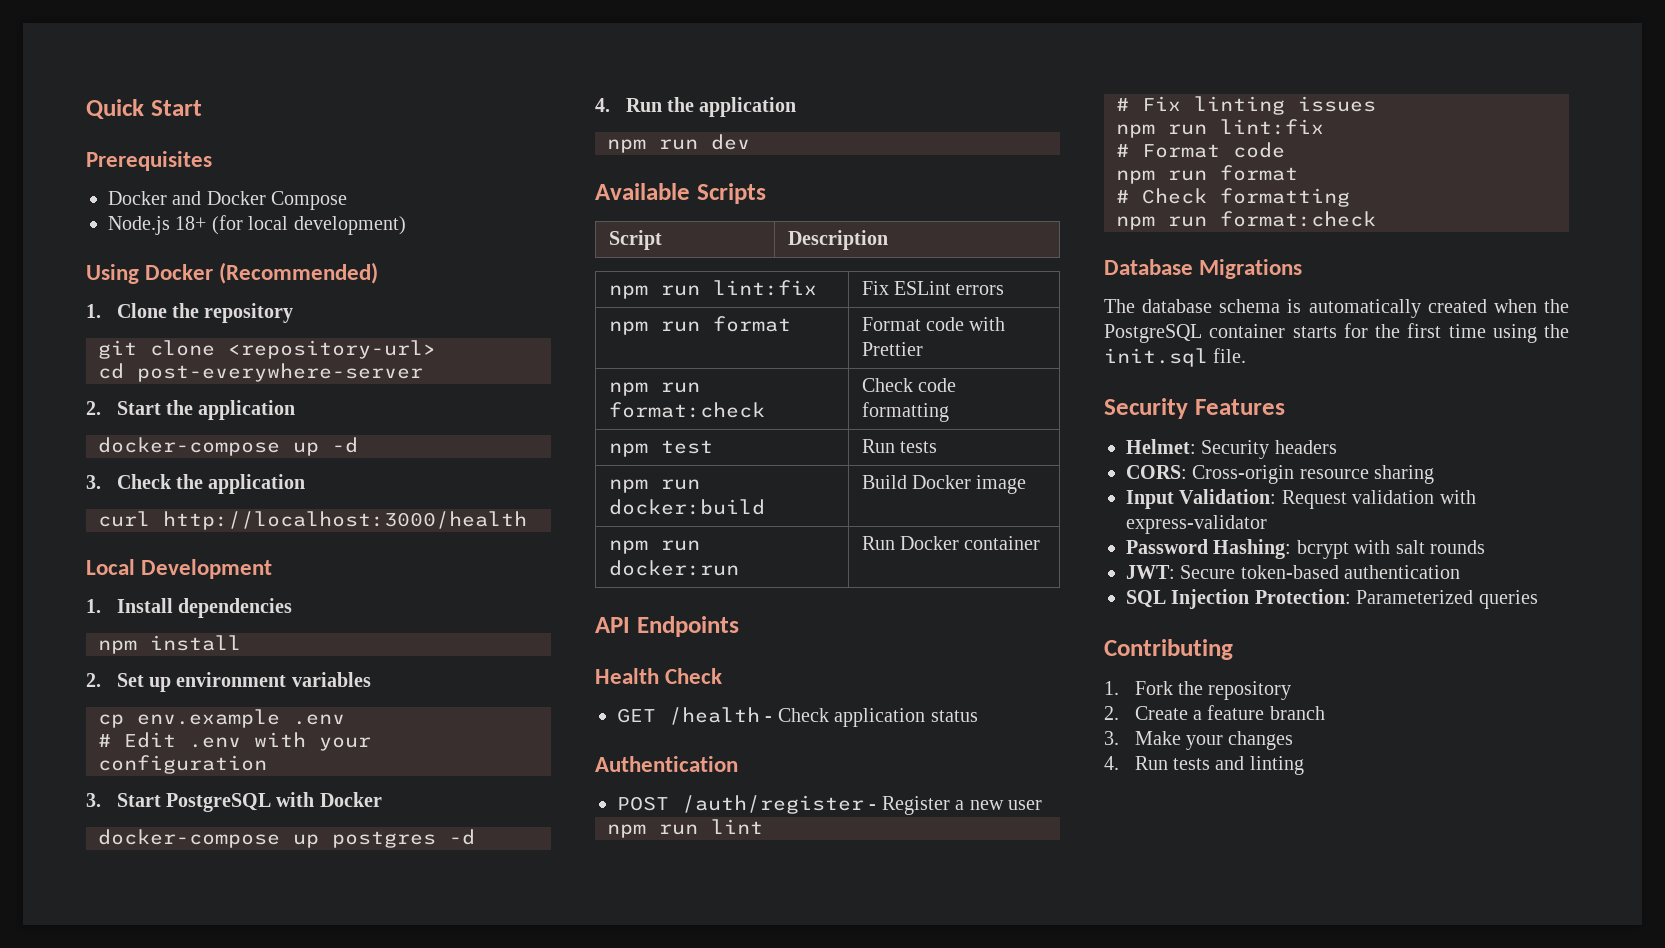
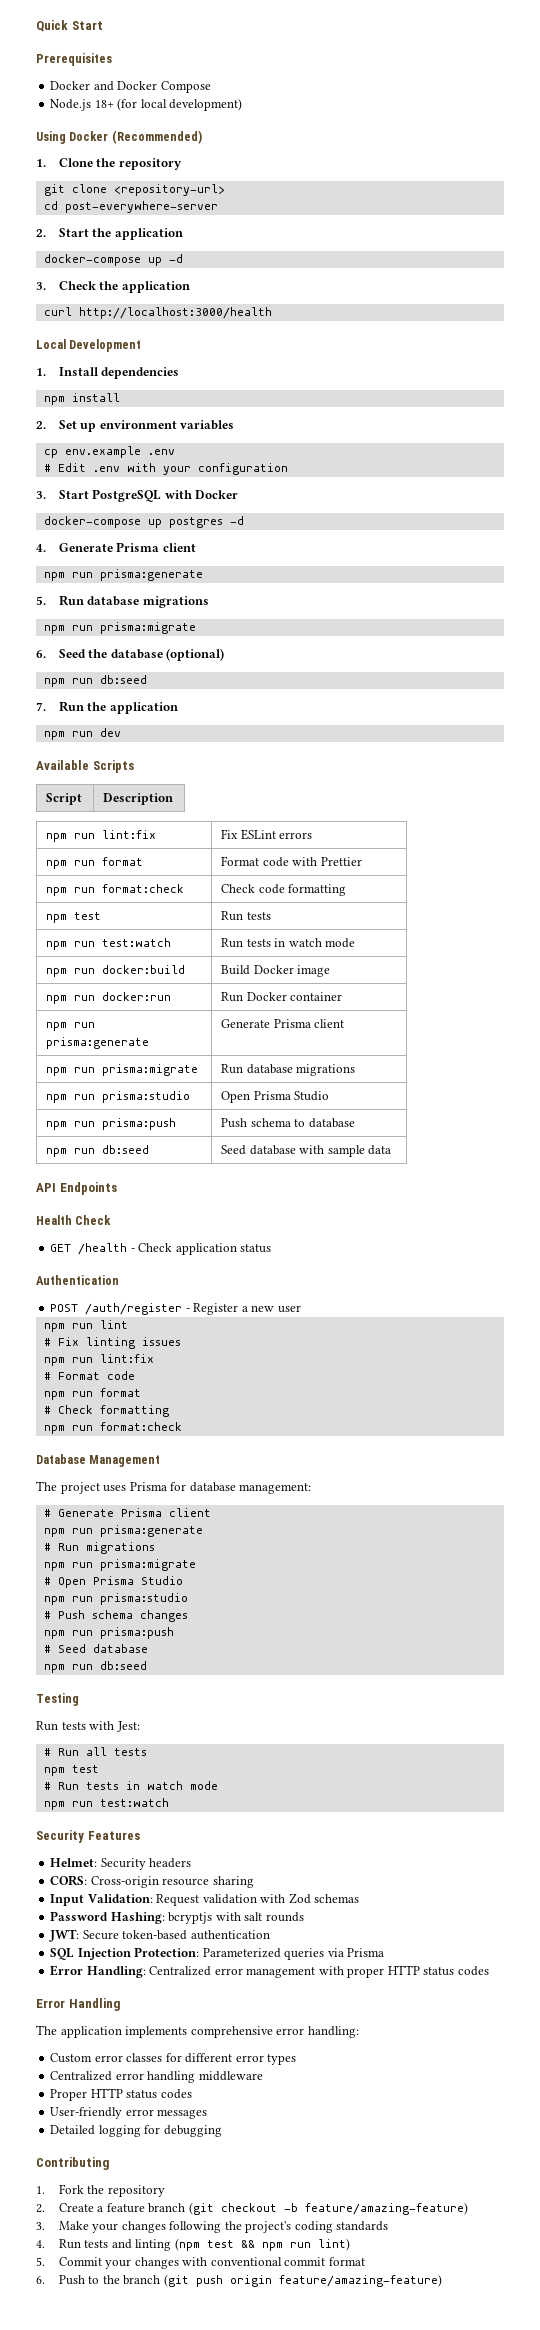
(610, 105) none -> [58,542,196,552] [43,569,203,581] [36,595,209,608] [43,622,196,634] [36,648,225,661] [43,675,147,687] [36,702,46,711] Generate Prisma client // npm run prisma:generate // 5. Run database migrations // npm run prisma:migrate // 6. Seed the database (optional) // npm run db:seed // 7.
(938, 447) none -> [46,938,172,950] [221,938,356,948] // npm run test:watch | Run tests in watch mode
(1041, 543) none -> [46,1022,96,1031] [46,1037,150,1049] [221,1019,345,1028] [46,1064,199,1076] [221,1064,356,1076] [46,1091,191,1103] [221,1091,330,1103] [46,1118,177,1130] [221,1118,355,1128] [46,1145,150,1157] [221,1145,392,1157] // npm run prisma:generate | Generate Prisma client // npm run prisma:migrate | Run database migrations // npm run prisma:studio | Open Prisma Studio // npm run prisma:push | Push schema to database // npm run db:seed | Seed database with sample data
[1199,259,1303,279] [1104,299,1569,318] [1104,323,1569,343] [1104,348,1247,367] Migrations // The database schema is automatically created when the PostgreSQL container starts for the first time using the init.sql file. -> [89,1455,161,1467] [36,1481,312,1494] [43,1508,211,1517] [43,1525,203,1537] [43,1542,155,1554] [43,1559,196,1571] [43,1576,183,1588] [43,1593,188,1605] [43,1610,188,1622] [43,1627,174,1639] [43,1644,148,1653] [43,1661,147,1673] [36,1693,79,1706] [36,1721,140,1732] [43,1747,147,1756] [43,1765,99,1776] [43,1781,218,1790] [43,1798,169,1810] Management // The project uses Prisma for database management: // # Generate Prisma client // npm run prisma:generate // # Run migrations // npm run prisma:migrate // # Open Prisma Studio // npm run prisma:studio // # Push schema changes // npm run prisma:push // # Seed database // npm run db:seed // Testing // Run tests with Jest: // # Run all tests // npm test // # Run tests in watch mode // npm run test:watch
[1126,515,1267,534] express-validator -> [288,1893,360,1904] Zod schemas
[1296,540,1349,559] bcrypt -> [168,1912,213,1924] bcryptjs
(1538, 599) none -> [327,1948,385,1957] [50,1965,489,1978] [36,1998,120,2011] [36,2025,359,2038] [50,2053,297,2065] [50,2071,263,2083] [50,2088,192,2101] [50,2107,208,2119] [50,2125,222,2137] via Prisma // Error Handling: Centralized error management with proper HTTP status codes // Error Handling // The application implements comprehensive error handling: // Custom error classes for different error types // Centralized error handling middleware // Proper HTTP status codes // User-friendly error messages // Detailed logging for debugging
(1325, 713) none -> [188,2202,468,2215] (git checkout -b feature/amazing-feature)
(1294, 740) none -> [169,2221,389,2233] following the project's coding standards
(1304, 765) none -> [174,2238,350,2251] [36,2257,365,2269] [36,2274,442,2287] (npm test && npm run lint) // 5. Commit your changes with conventional commit format // 6. Push to the branch (git push origin feature/amazing-feature)

